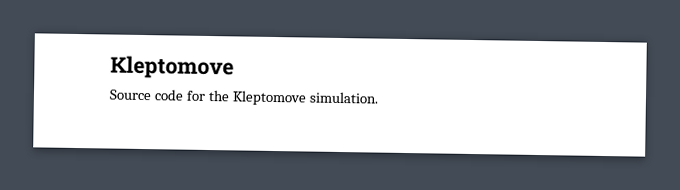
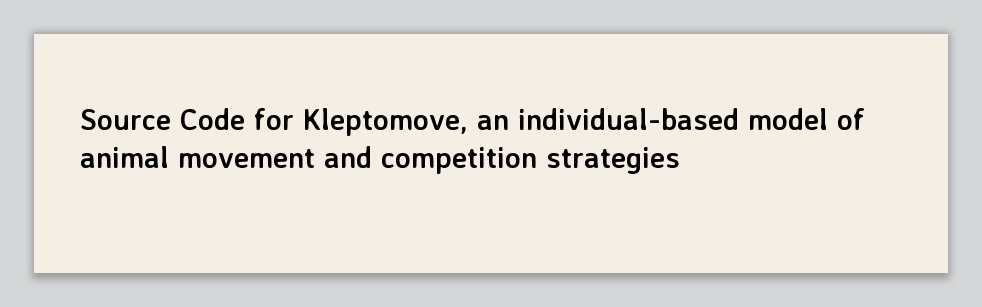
[110,55,234,80] [109,89,379,106] Kleptomove // Source code for the Kleptomove simulation. -> [80,108,865,136] [80,146,680,174] Source Code for Kleptomove, an individual-based model of animal movement and competition strategies

